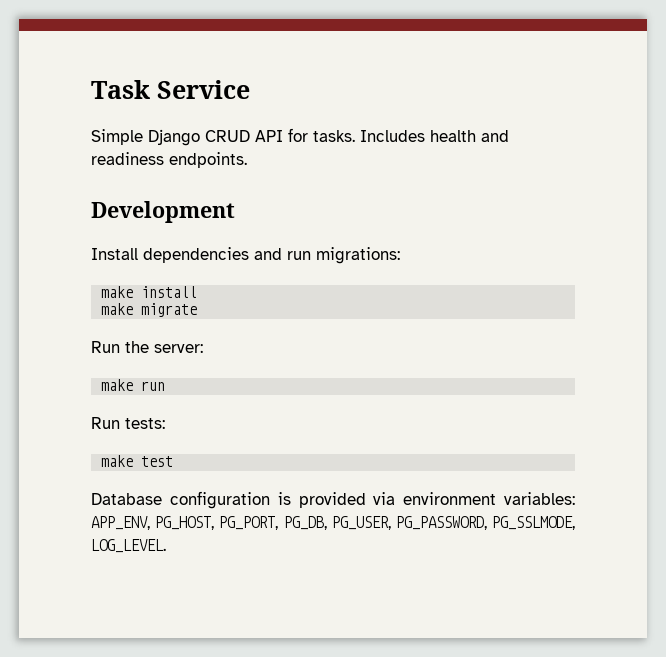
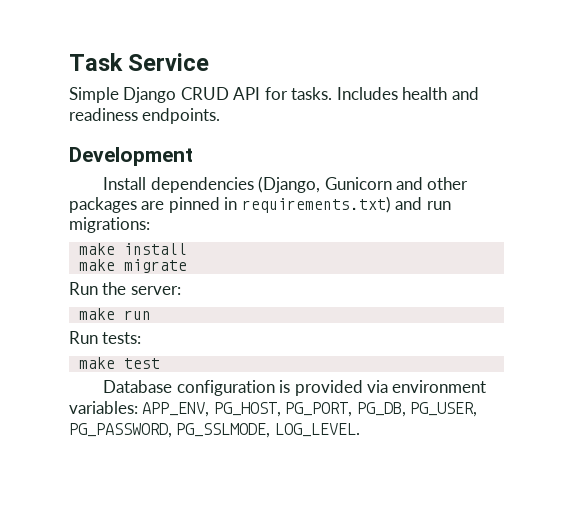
(249, 255) none -> [258,176,469,193] [69,196,391,213] (Django, Gunicorn and other packages are pinned in requirements.txt)

